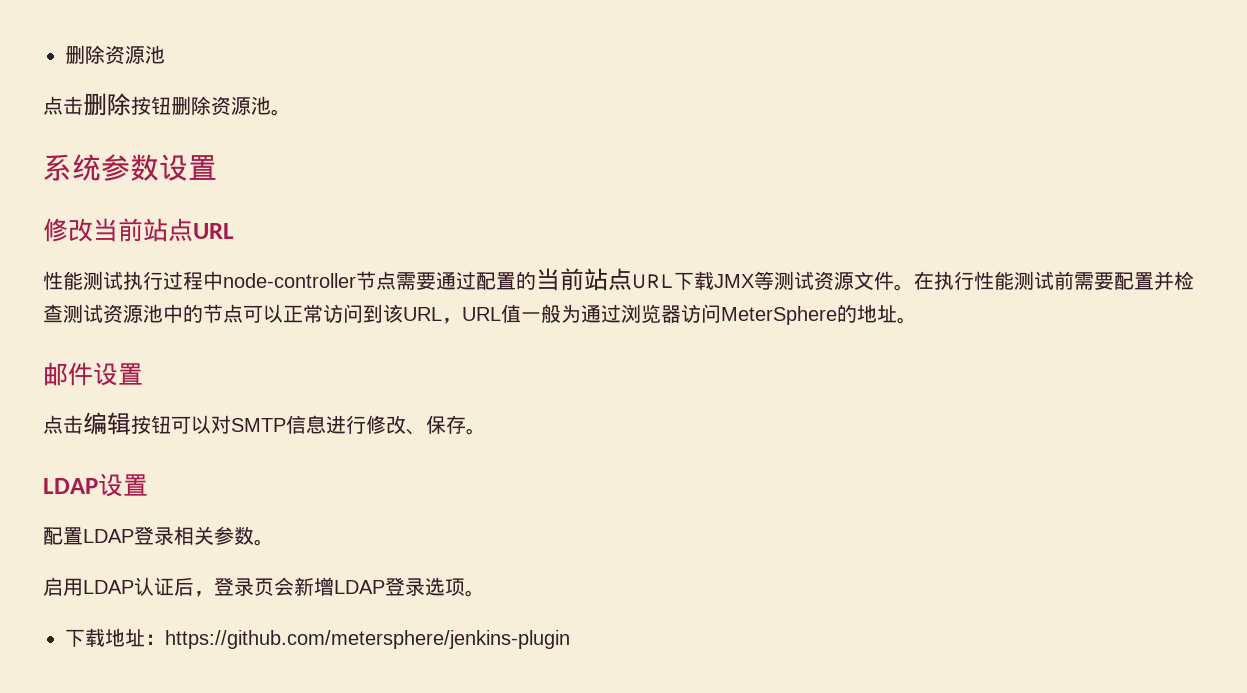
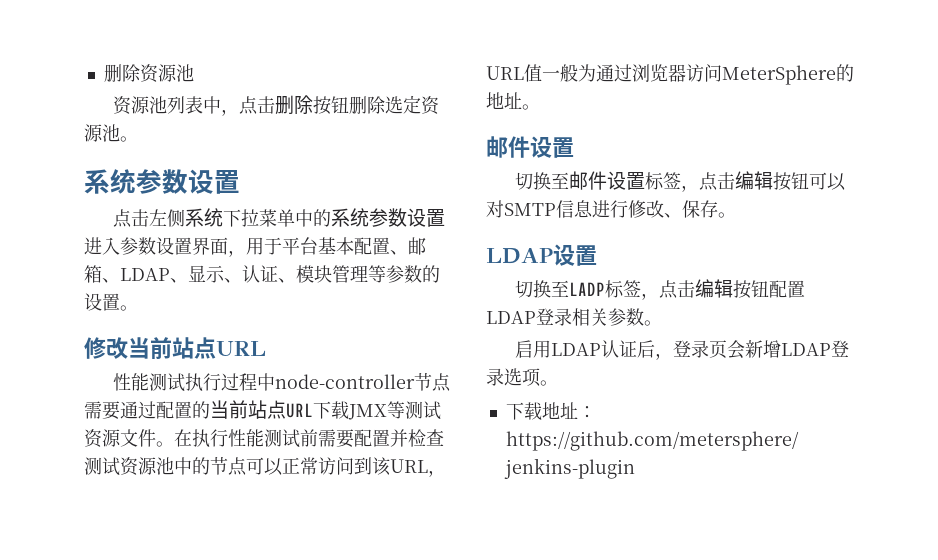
(165, 54) none -> [113,96,240,116] 资源池列表中，
(211, 105) none -> [385,95,422,114] 选定
(217, 167) none -> [113,208,446,228] [84,237,426,257] [84,265,440,283] [84,293,138,311] // 点击左侧系统下拉菜单中的系统参数设置进入参数设置界面，用于平台基本配置、邮箱、LDAP、显示、认证、模块管理等参数的设置。
(143, 374) none -> [515,171,700,192] 切换至邮件设置标签，
(148, 485) none -> [515,279,770,300] 切换至LADP标签，点击编辑按钮

